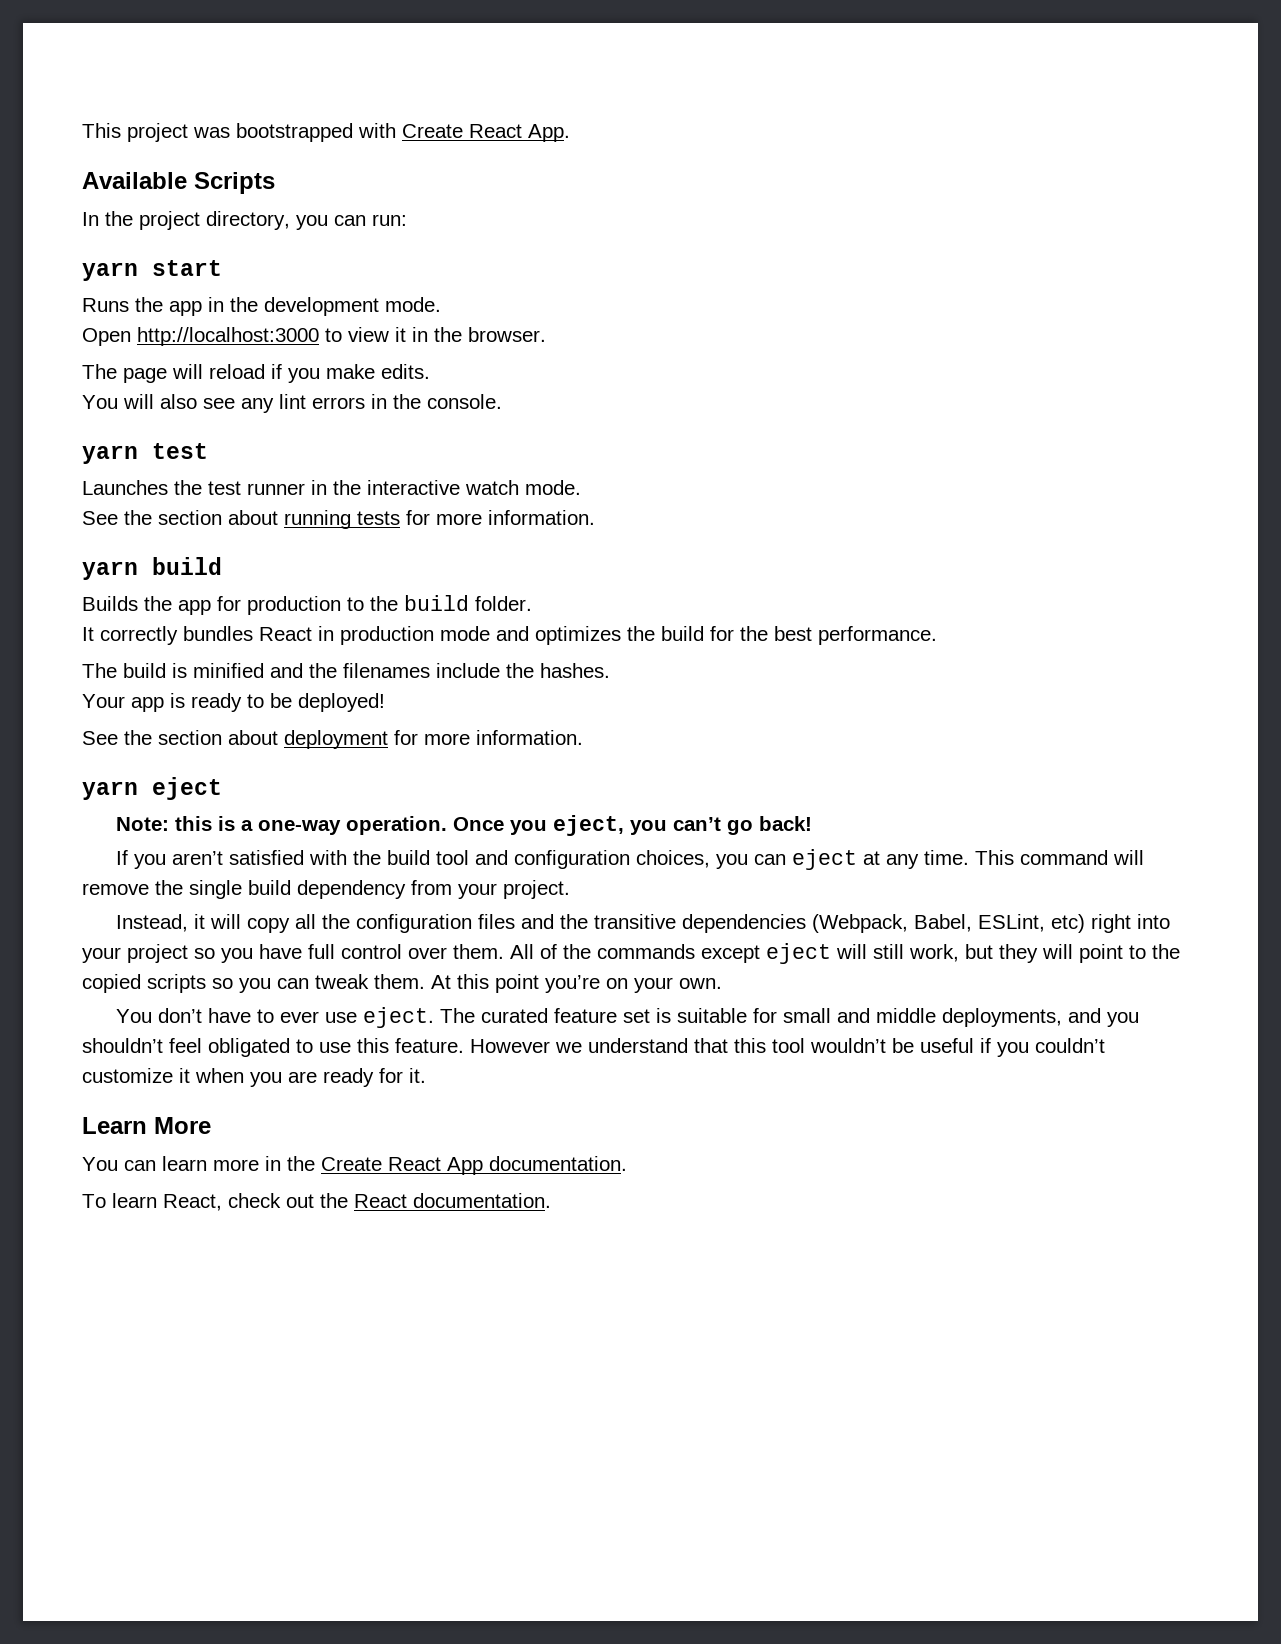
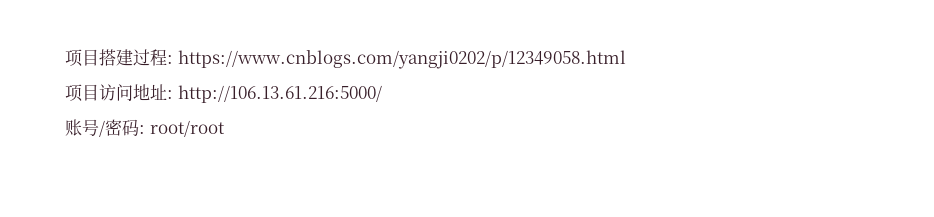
[82,123,570,142] [82,172,275,194] [82,211,407,230] [82,260,222,281] [82,297,441,316] [82,327,546,346] [82,364,430,383] [82,394,502,413] [82,443,208,464] [82,480,581,495] [82,510,595,529] [82,557,222,580] [82,595,532,615] [82,626,937,645] [82,663,610,678] [82,693,385,712] [82,730,583,749] [82,777,222,800] [115,815,812,836] [115,849,1144,870] [82,880,570,899] [115,914,1170,933] [82,943,1180,964] [82,974,722,993] [115,1007,1139,1028] [82,1038,1105,1057] [82,1068,426,1087] [82,1117,211,1134] [82,1156,627,1175] [82,1193,551,1211] This project was bootstrapped with Create React App. // Available Scripts // In the project directory, you can run: // yarn start // Runs the app in the development mode. // Open http://localhost:3000 to view it in the browser. // The page will reload if you make edits. // You will also see any lint errors in the console. // yarn test // Launches the test runner in the interactive watch mode. // See the section about running tests for more information. // yarn build // Builds the app for production to the build folder. // It correctly bundles React in production mode and optimizes the build for the best performance. // The build is minified and the filenames include the hashes. // Your app is ready to be deployed! // See the section about deployment for more information. // yarn eject // Note: this is a one-way operation. Once you eject, you can’t go back! // If you aren’t satisfied with the build tool and configuration choices, you can eject at any time. This command will remove the single build dependency from your project. // Instead, it will copy all the configuration files and the transitive dependencies (Webpack, Babel, ESLint, etc) right into your project so you have full control over them. All of the commands except eject will still work, but they will point to the copied scripts so you can tweak them. At this point you’re on your own. // You don’t have to ever use eject. The curated feature set is suitable for small and middle deployments, and you shouldn’t feel obligated to use this feature. However we understand that this tool wouldn’t be useful if you couldn’t customize it when you are ready for it. // Learn More // You can learn more in the Create React App documentation. // To learn React, check out the React documentation. -> [65,49,626,69] [65,84,382,103] [65,119,225,137] 项目搭建过程: https://www.cnblogs.com/yangji0202/p/12349058.html // 项目访问地址: http://106.13.61.216:5000/ // 账号/密码: root/root

